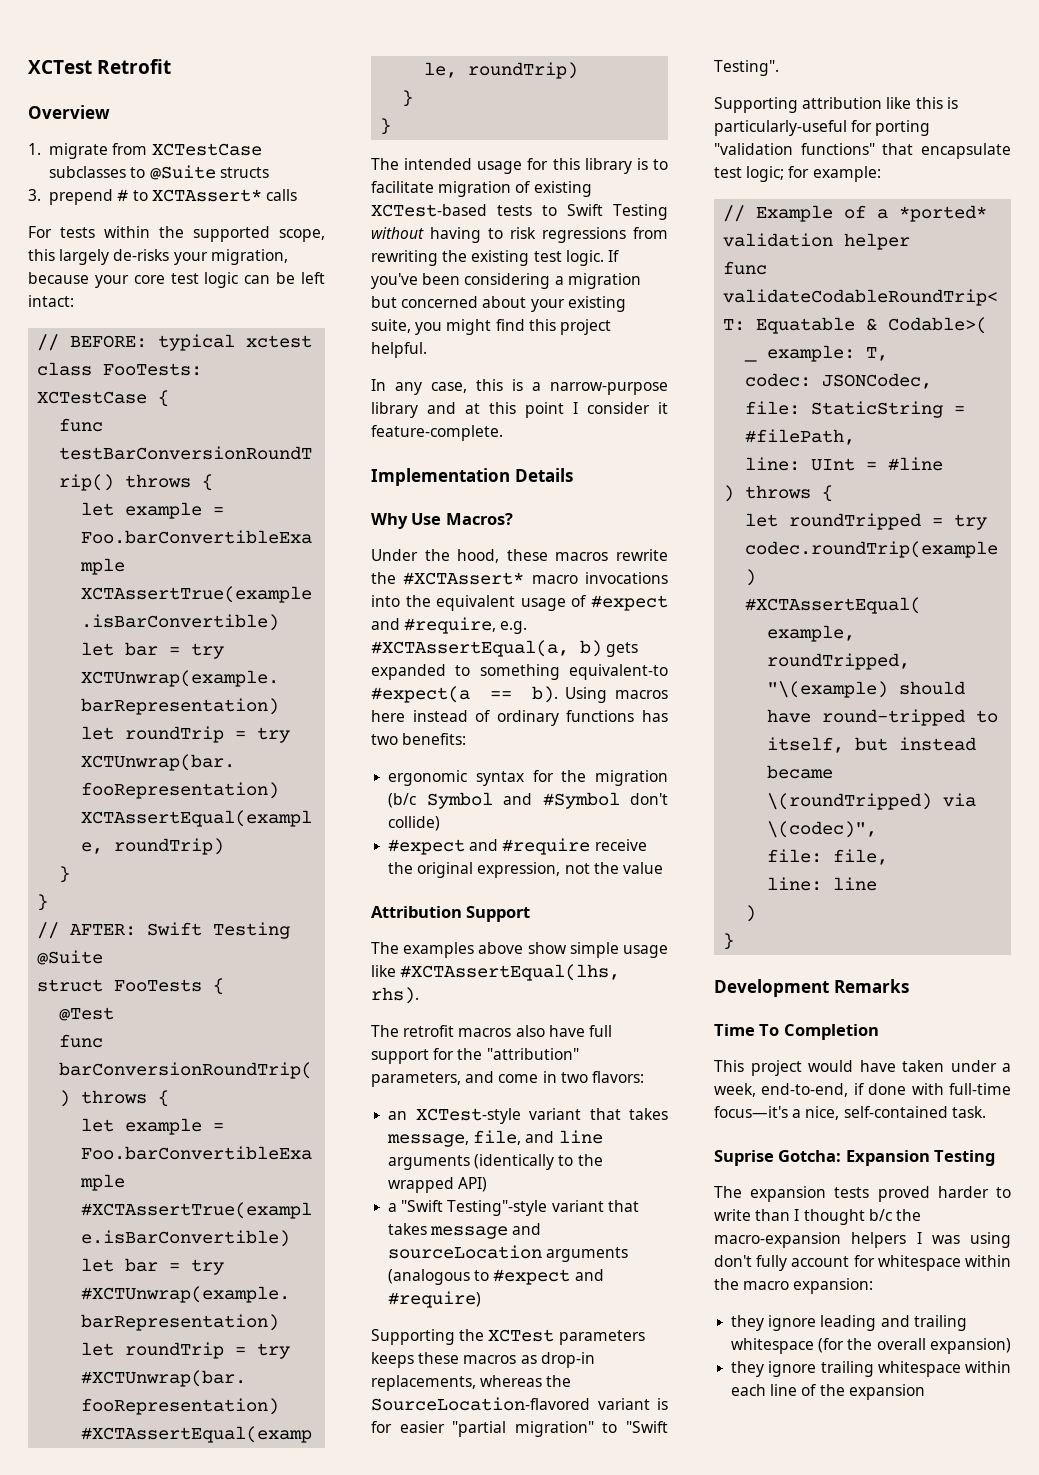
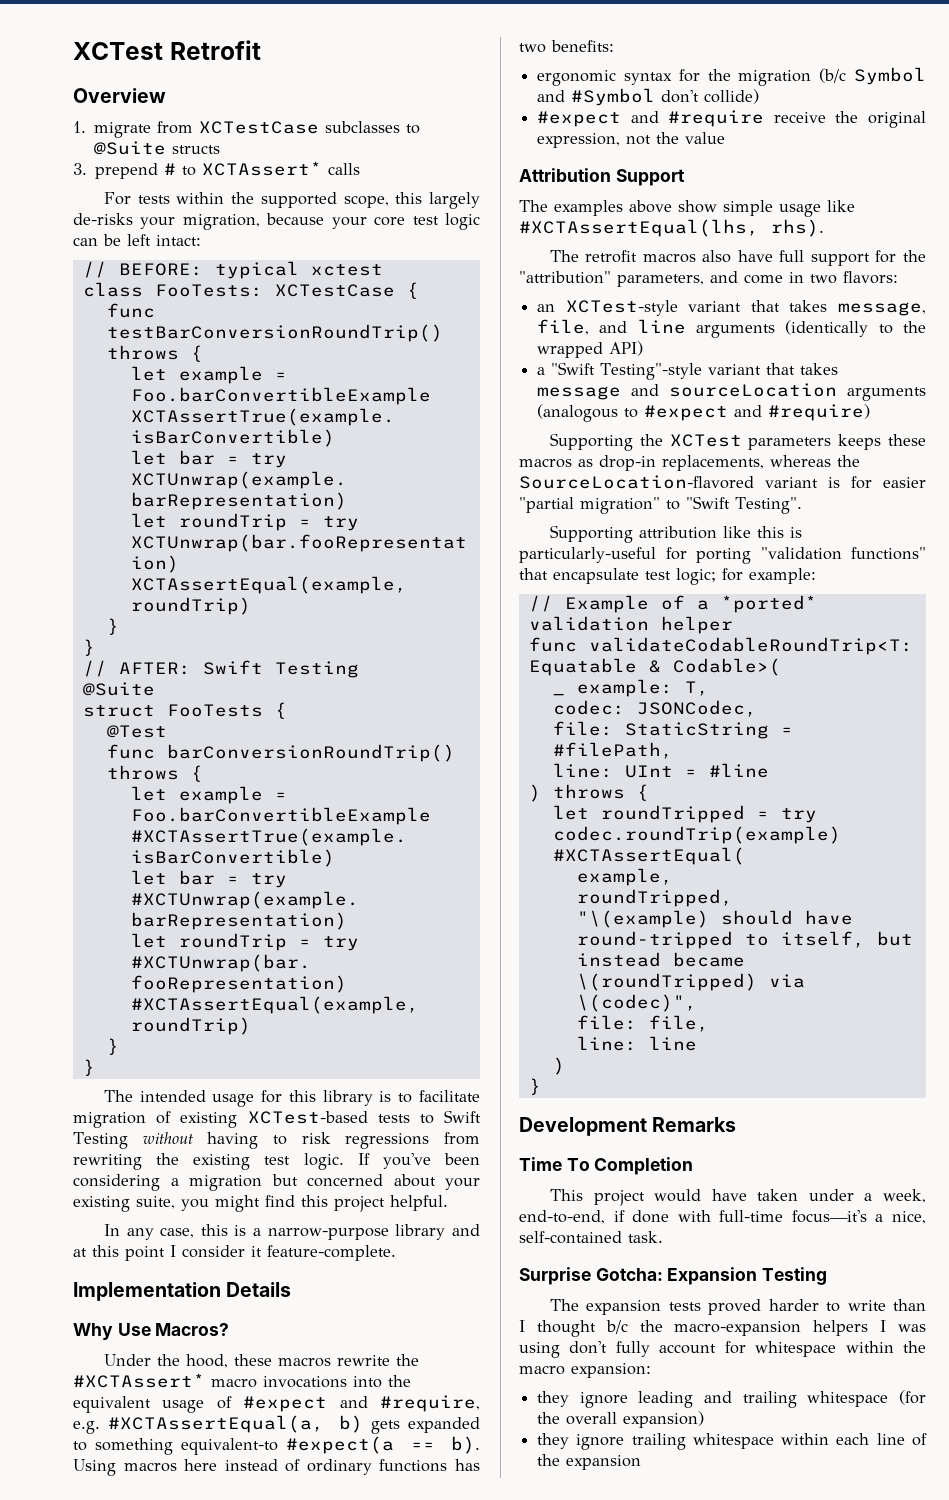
[714,1150,774,1166] Suprise -> [519,1267,591,1285] Surprise

